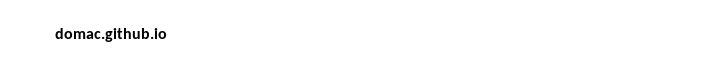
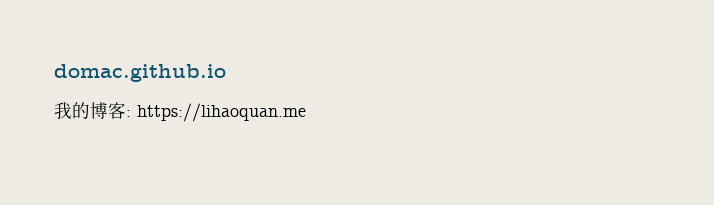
(167, 35) none -> [54,102,306,122] // 我的博客: https://lihaoquan.me

